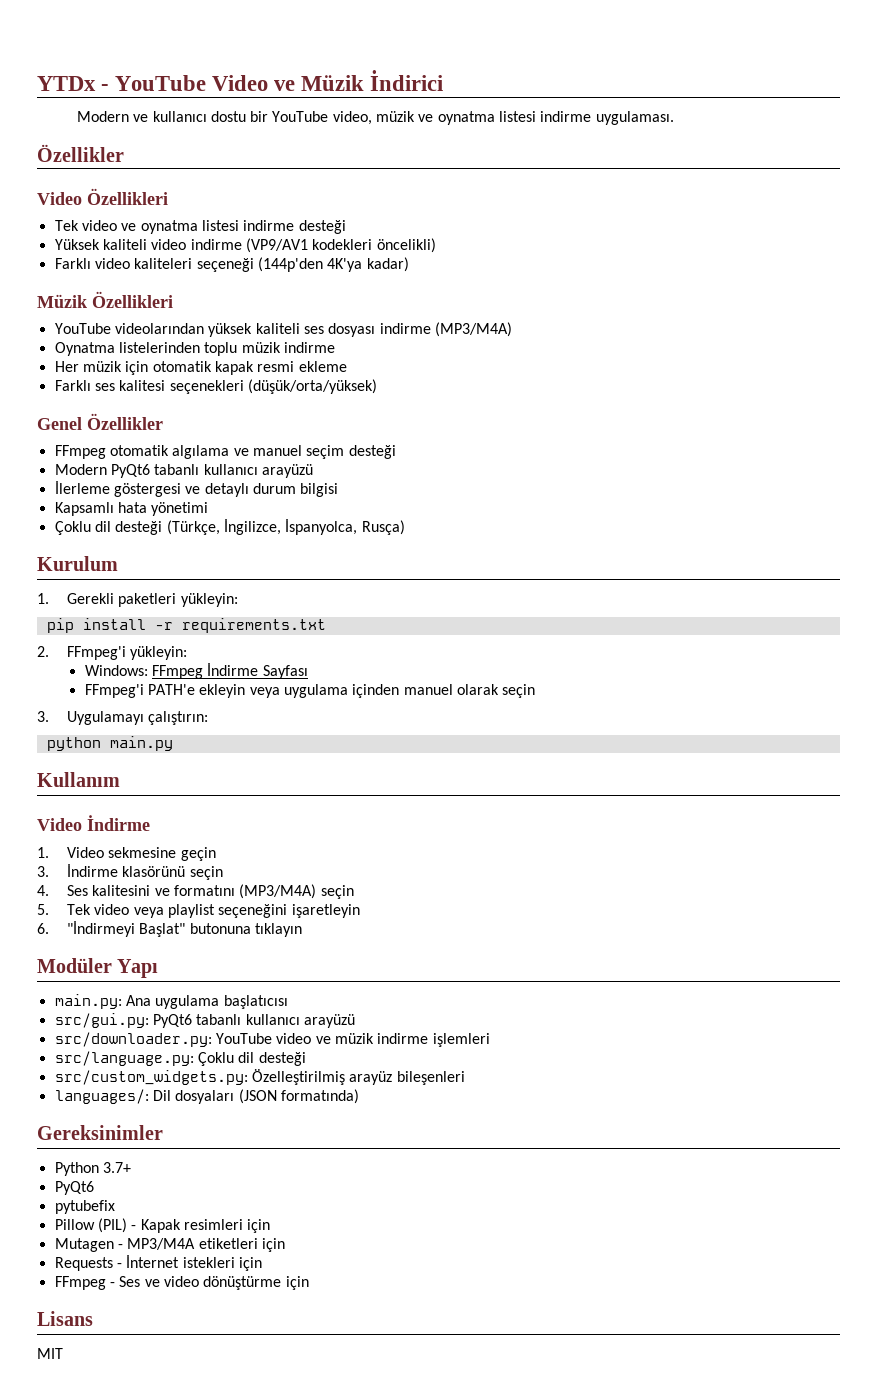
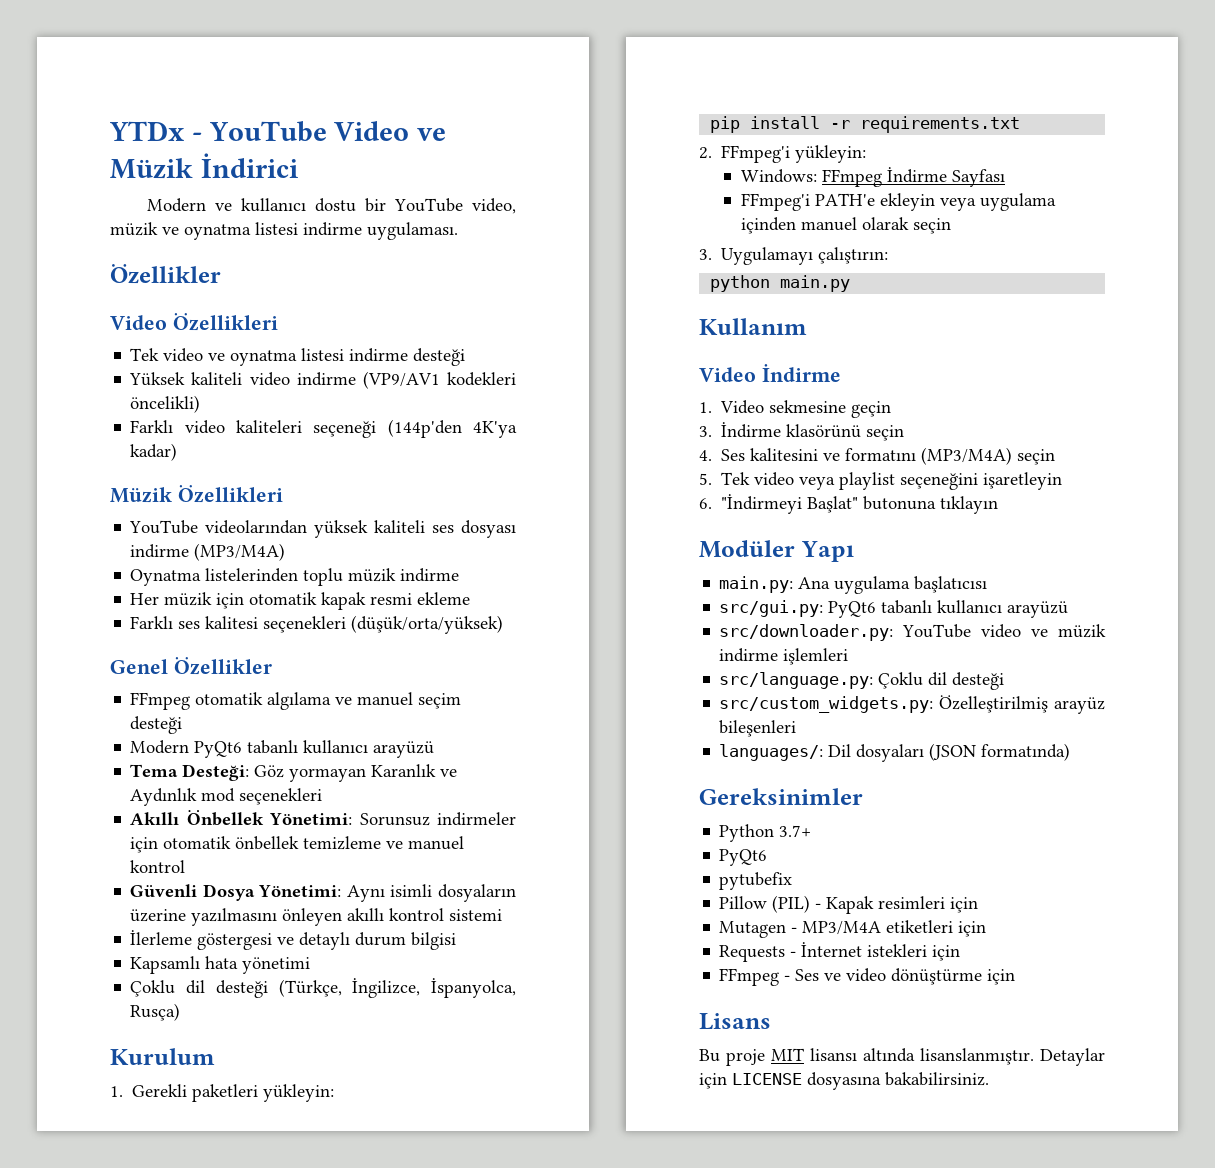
(313, 471) none -> [130,764,458,782] [130,788,323,806] [130,810,516,826] [130,836,465,853] [130,860,186,873] [130,884,516,902] [130,908,503,926] // Tema Desteği: Göz yormayan Karanlık ve Aydınlık mod seçenekleri // Akıllı Önbellek Yönetimi: Sorunsuz indirmeler için otomatik önbellek temizleme ve manuel kontrol // Güvenli Dosya Yönetimi: Aynı isimli dosyaların üzerine yazılmasını önleyen akıllı kontrol sistemi
[37,1348,63,1359] MIT -> [699,1048,1105,1066] [699,1072,989,1090] Bu proje MIT lisansı altında lisanslanmıştır. Detaylar için LICENSE dosyasına bakabilirsiniz.

